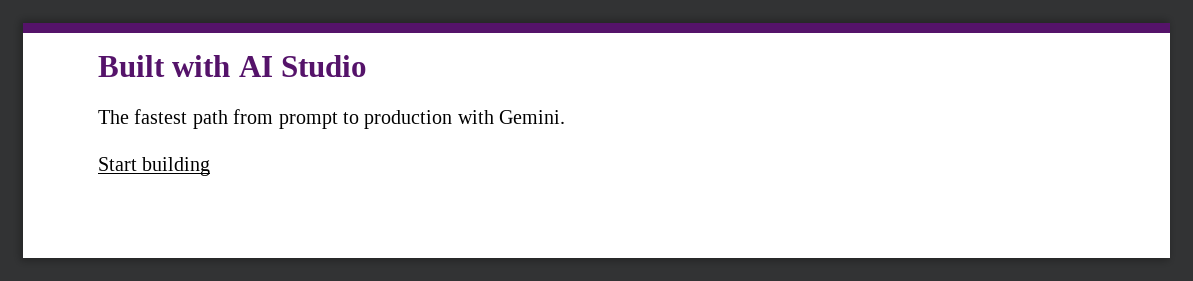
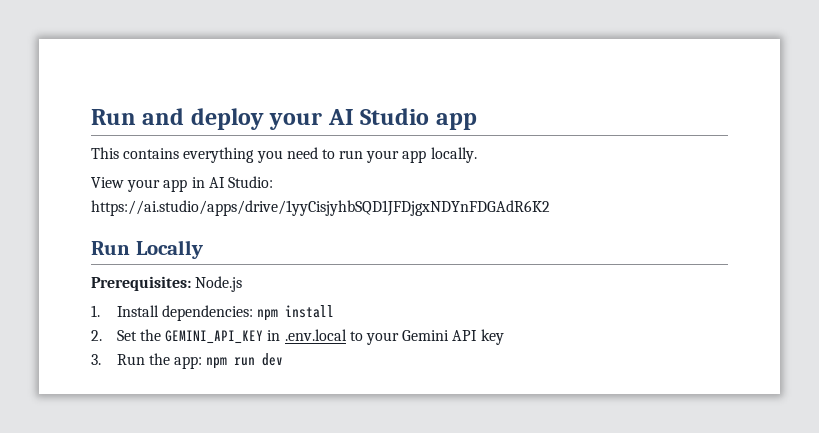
[98,55,368,77] [98,109,566,129] [98,157,211,176] Built with AI Studio // The fastest path from prompt to production with Gemini. // Start building -> [91,108,477,130] [91,147,477,163] [91,176,273,192] [91,200,550,216] [91,240,203,259] [91,276,243,292] [91,305,335,321] [91,329,504,345] [91,353,284,369] Run and deploy your AI Studio app // This contains everything you need to run your app locally. // View your app in AI Studio: https://ai.studio/apps/drive/1yyCisjyhbSQD1JFDjgxNDYnFDGAdR6K2 // Run Locally // Prerequisites: Node.js // 1. Install dependencies: npm install // 2. Set the GEMINI_API_KEY in .env.local to your Gemini API key // 3. Run the app: npm run dev

